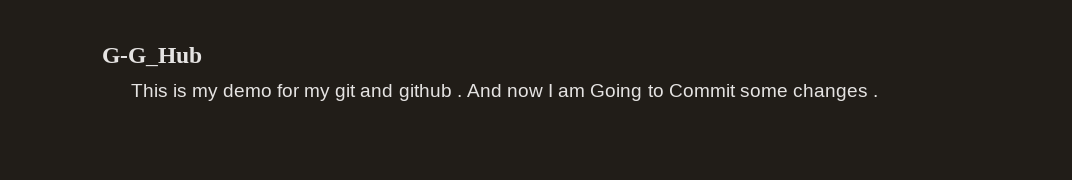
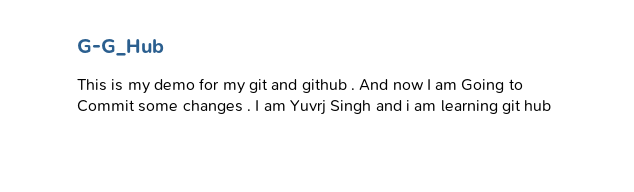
(879, 96) none -> [255,100,552,115] I am Yuvrj Singh and i am learning git hub

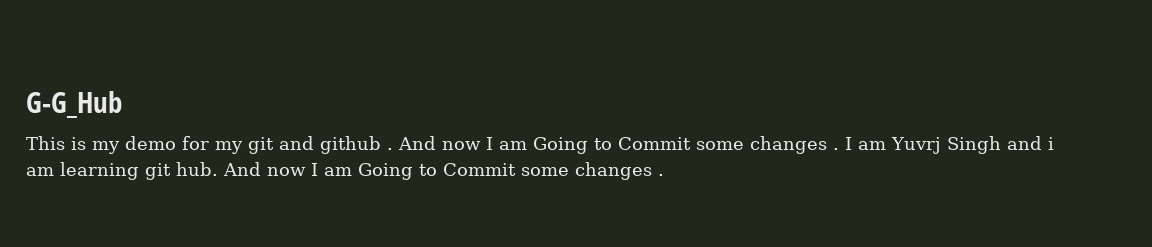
[524,100,552,111] hub -> [176,162,664,180] hub. And now I am Going to Commit some changes .

